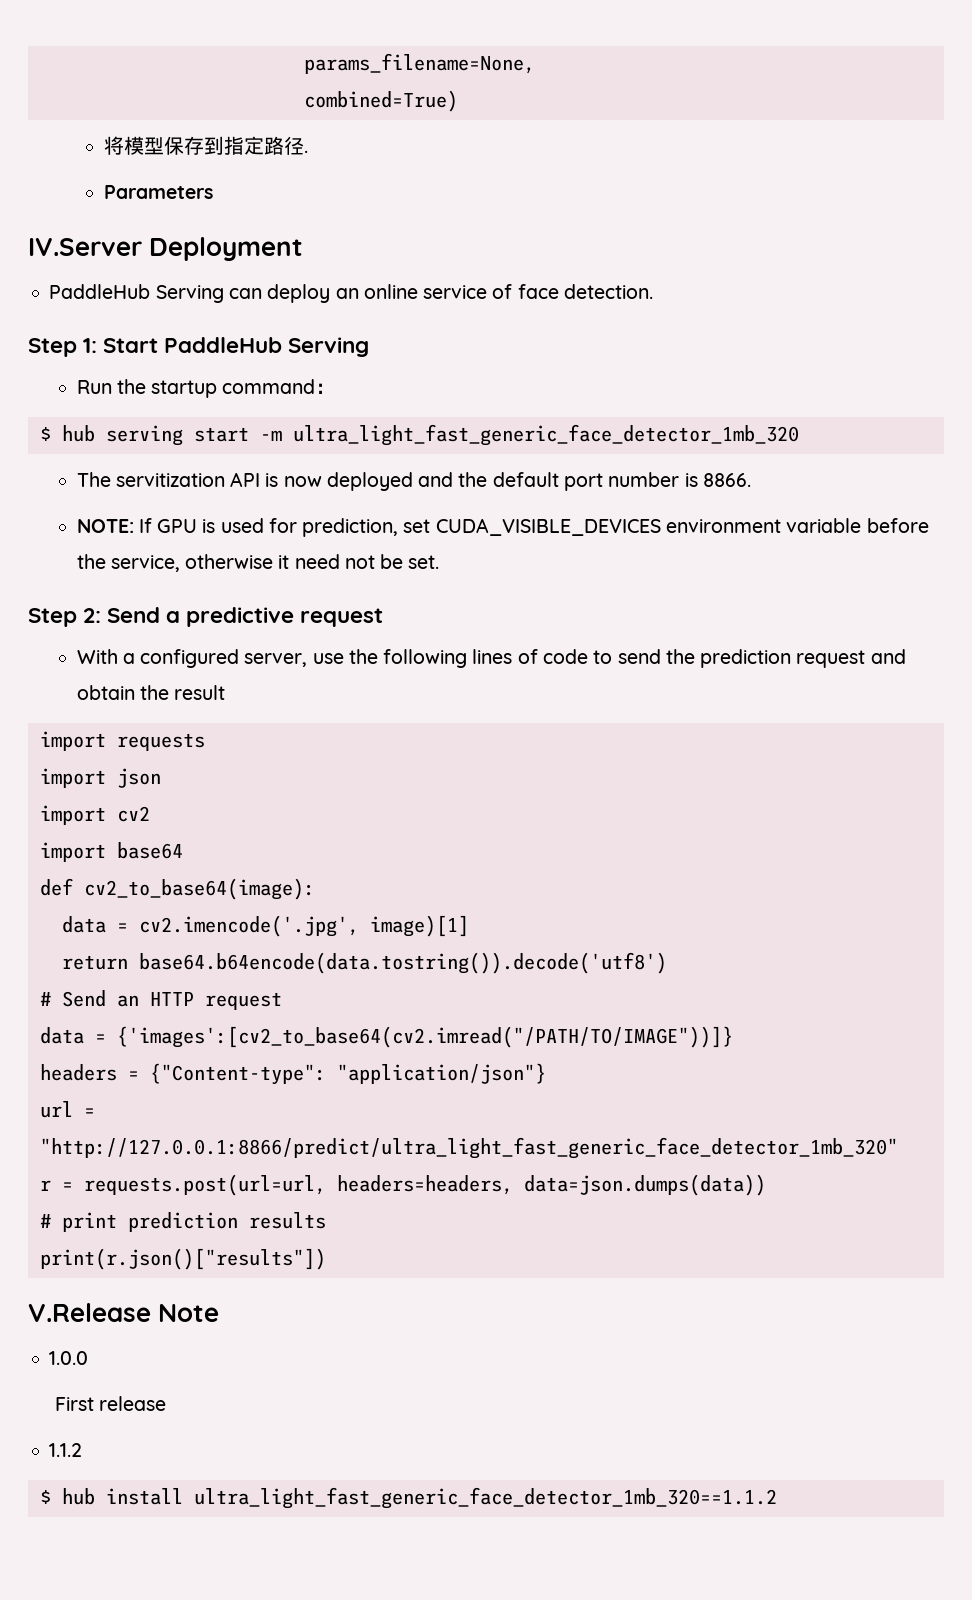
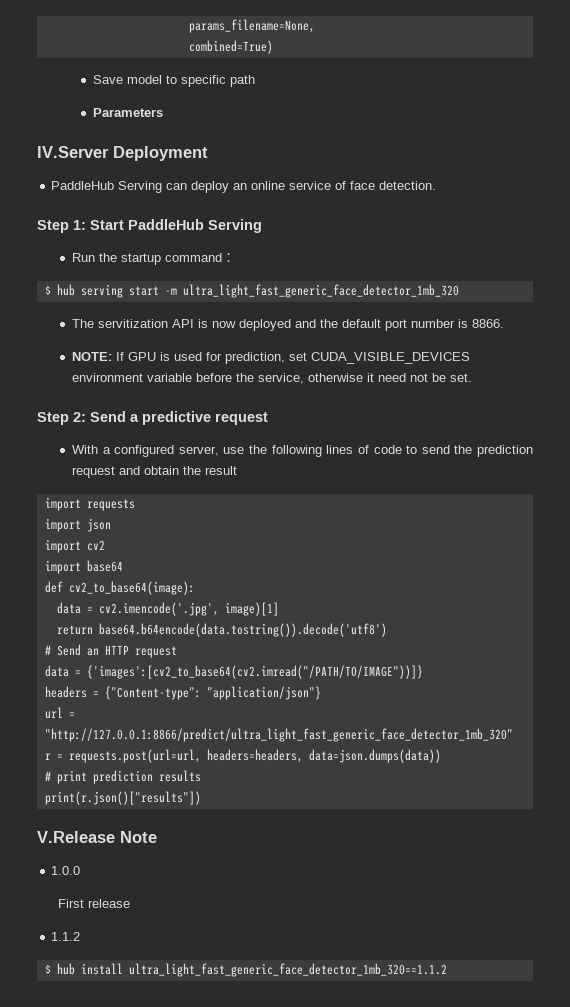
[103,136,308,155] 将模型保存到指定路径. -> [92,75,255,87] Save model to specific path

